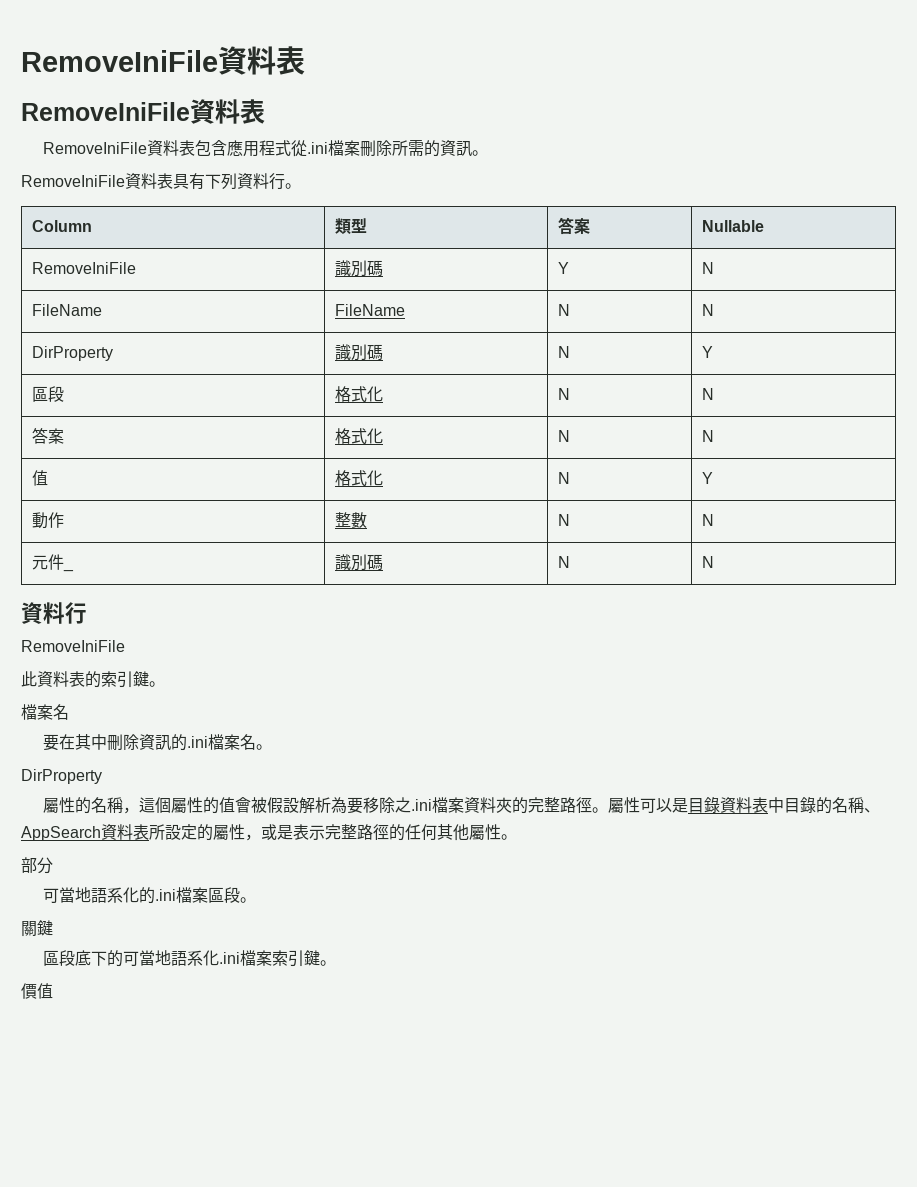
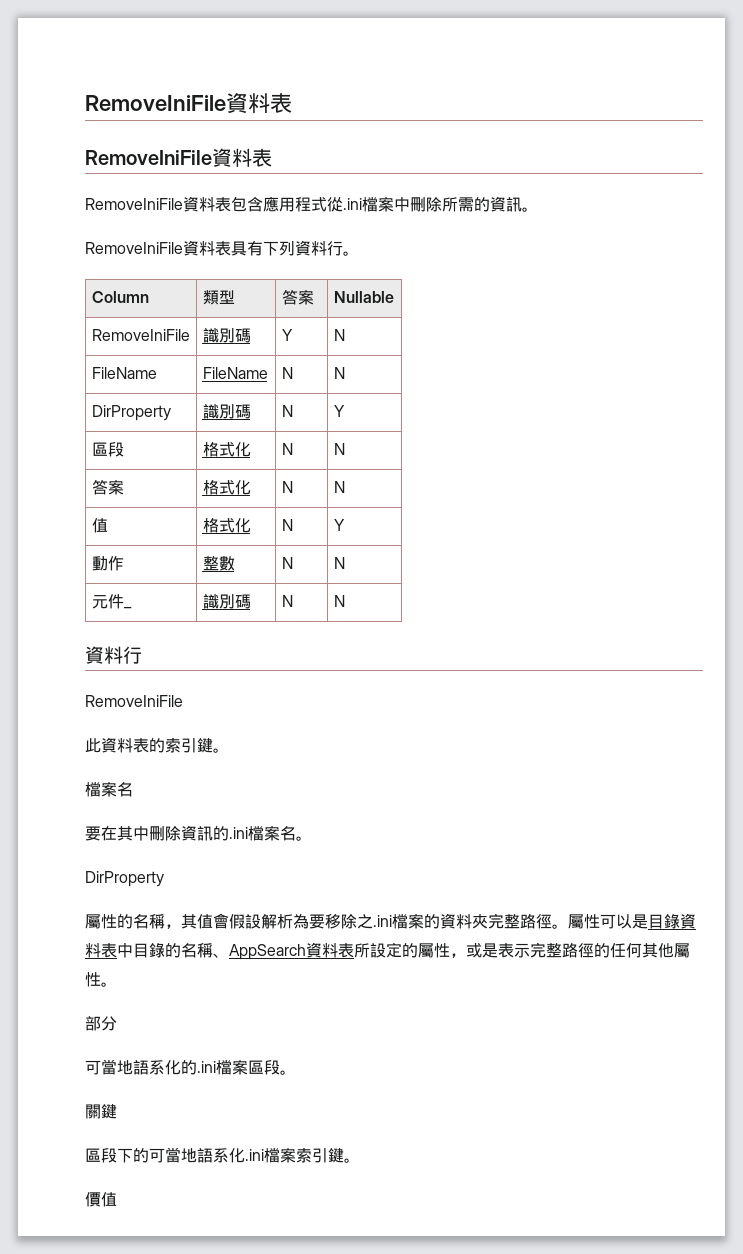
(361, 148) none -> [394,197,410,212] 中
[139,797,268,814] 這個屬性的值會被 -> [181,913,229,929] 其值會
[464,797,529,814] 資料夾的 -> [424,913,488,929] 的資料夾
[75,950,92,966] 底 -> (117, 1155) none

